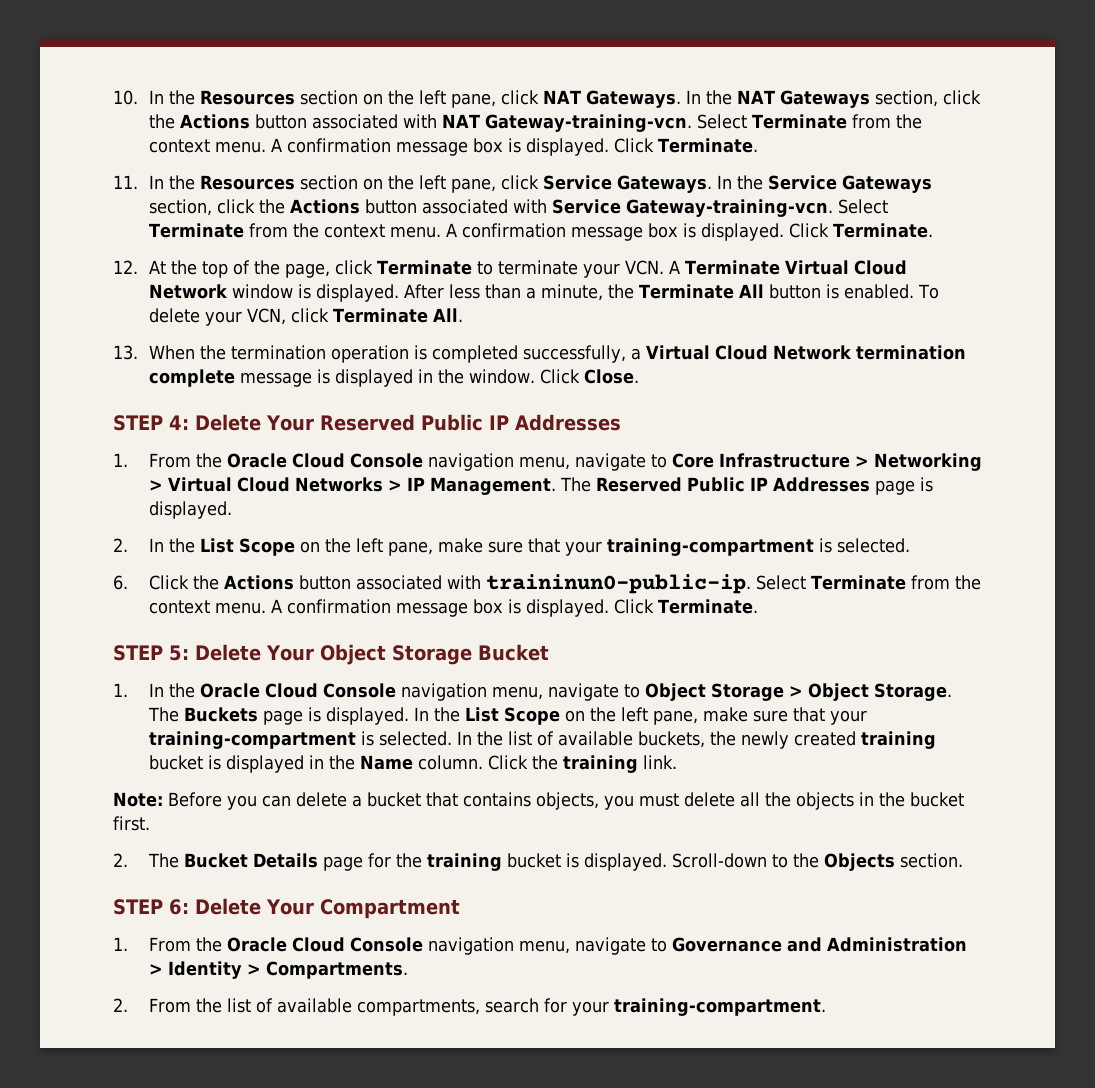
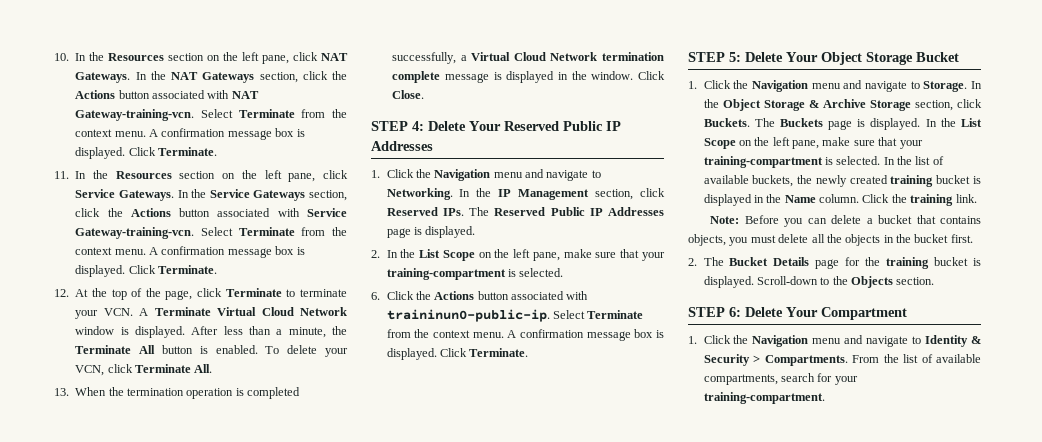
[148,453,982,471] [148,477,556,495] From the Oracle Cloud Console navigation menu, navigate to Core Infrastructure > Networking > Virtual Cloud Networks > IP Management. -> [386,169,601,181] [386,188,665,200] [386,207,464,216] Click the Navigation menu and navigate to Networking. In the IP Management section, click Reserved IPs.
[148,683,952,701] In the Oracle Cloud Console navigation menu, navigate to Object Storage > Object Storage. -> [703,80,982,92] [703,99,982,111] [703,118,750,127] Click the Navigation menu and navigate to Storage. In the Object Storage & Archive Storage section, click Buckets.
[148,937,967,955] [148,961,242,979] From the Oracle Cloud Console navigation menu, navigate to Governance and Administration > Identity -> [703,335,981,347] [703,354,750,366] Click the Navigation menu and navigate to Identity & Security
[113,998,128,1012] // 2. -> (848, 360) none

